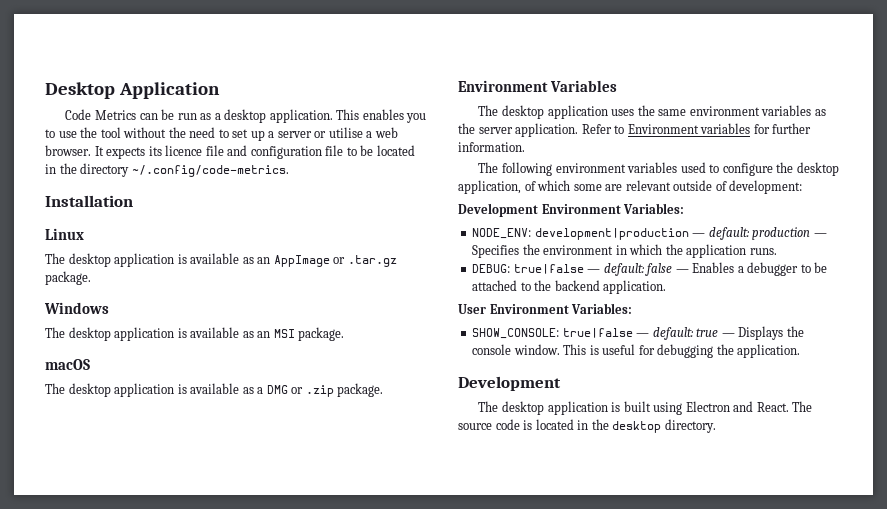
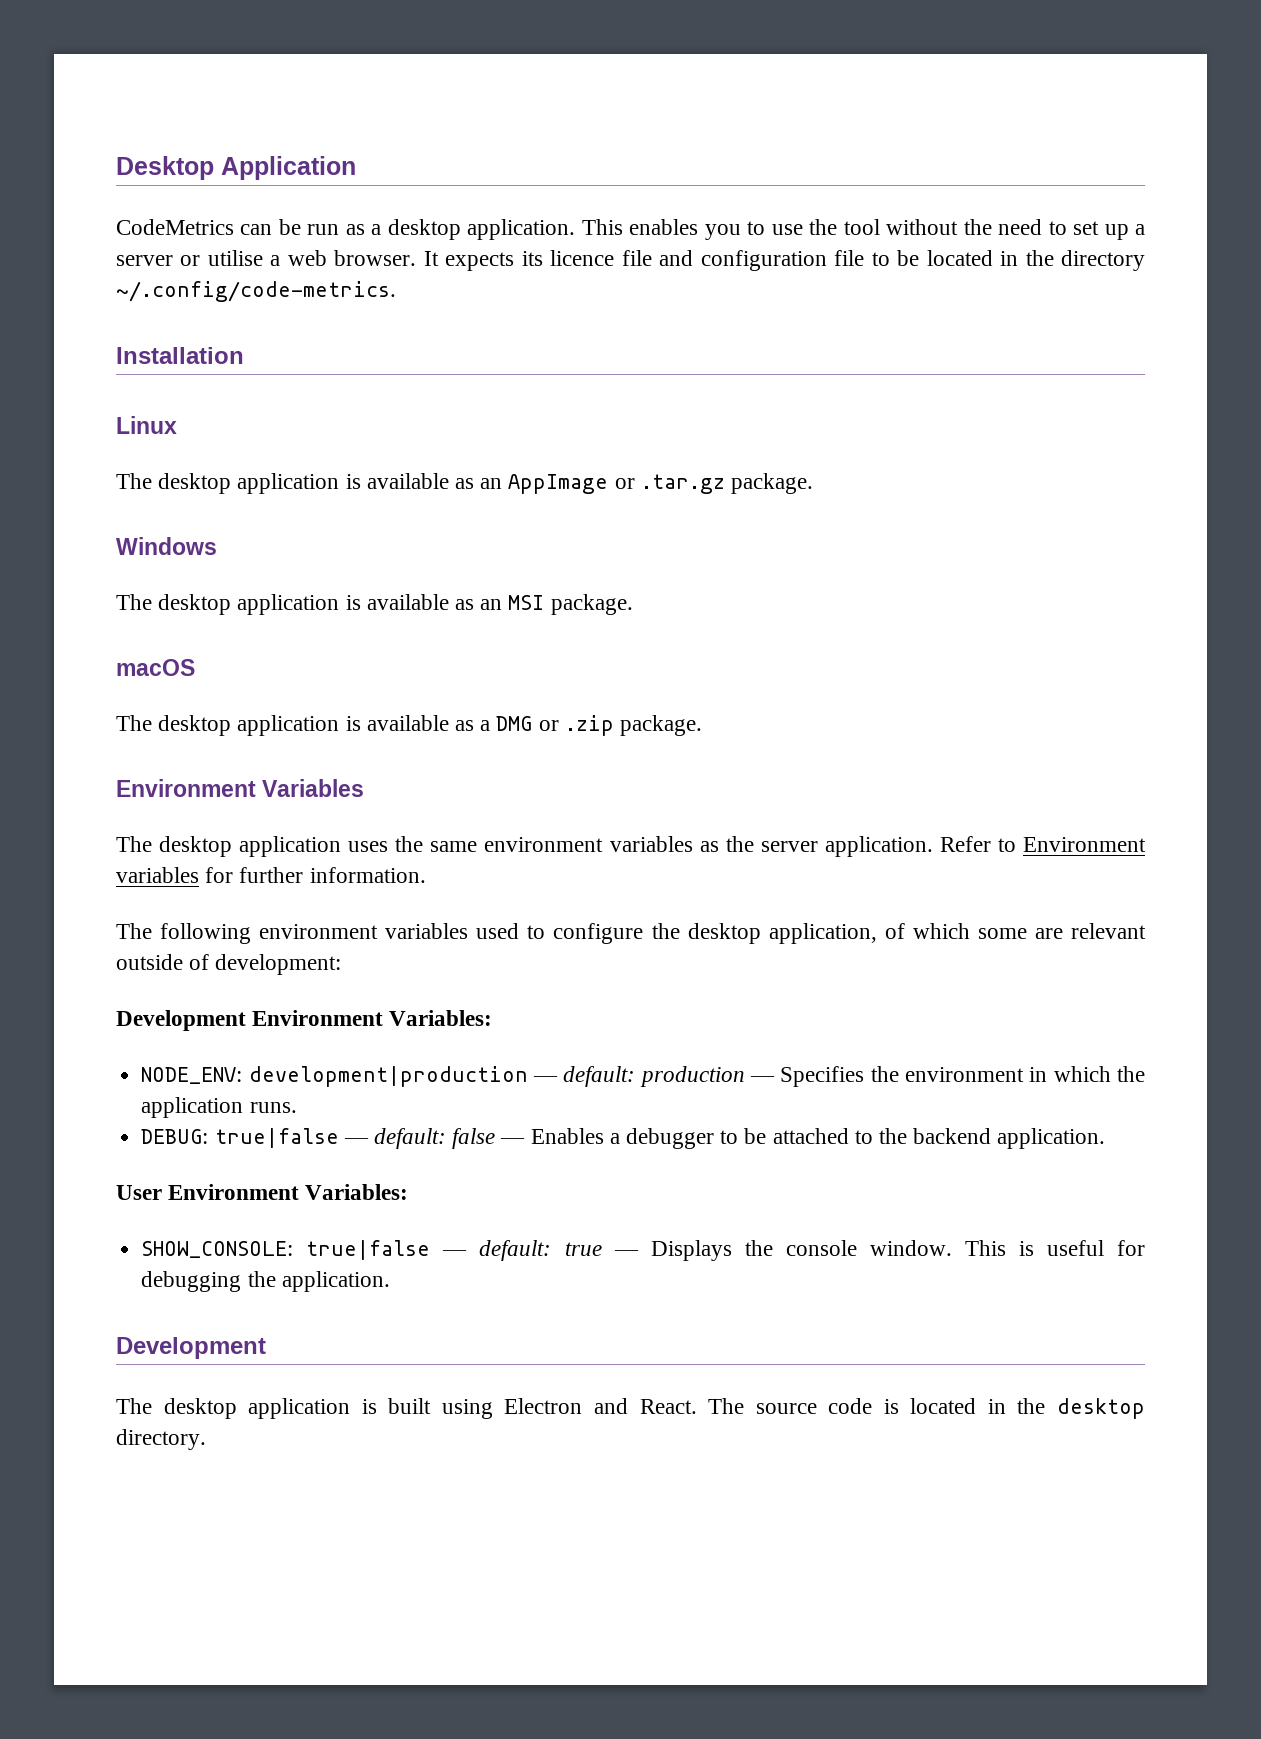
[65,109,136,120] Code Metrics -> [116,219,234,235] CodeMetrics

